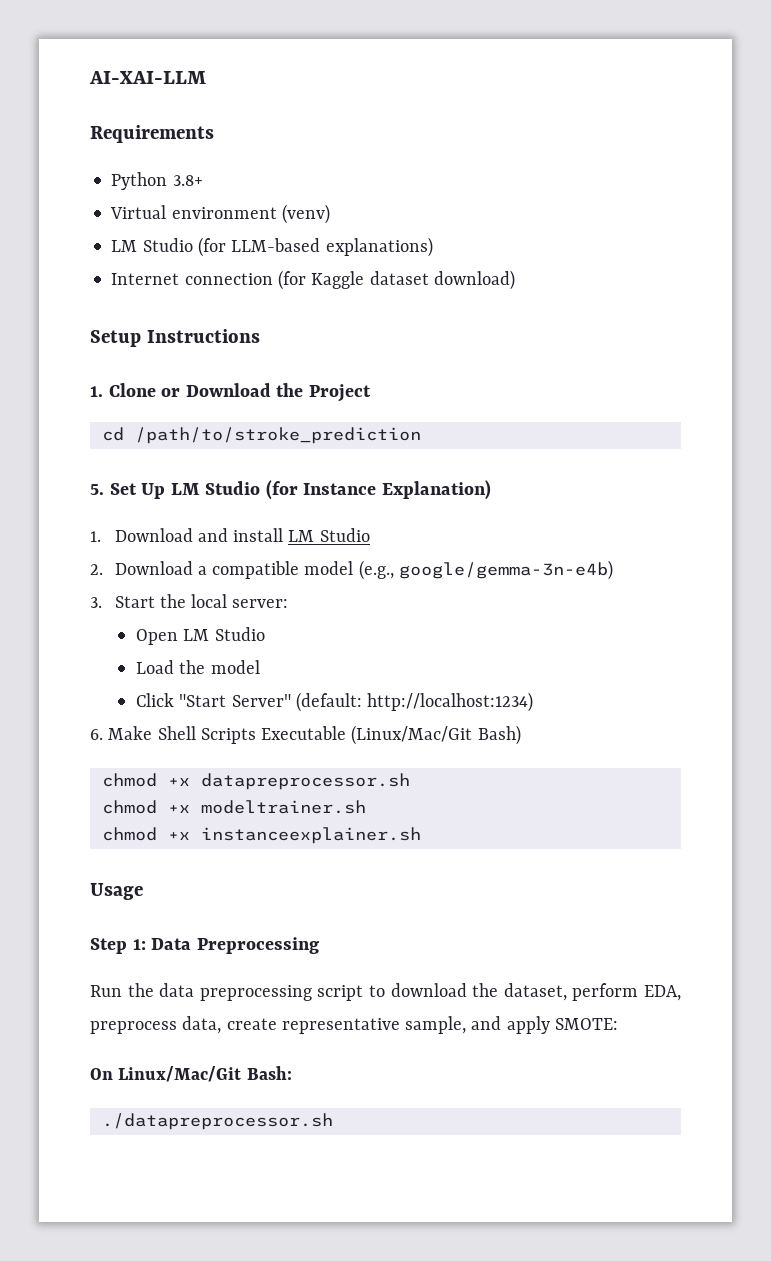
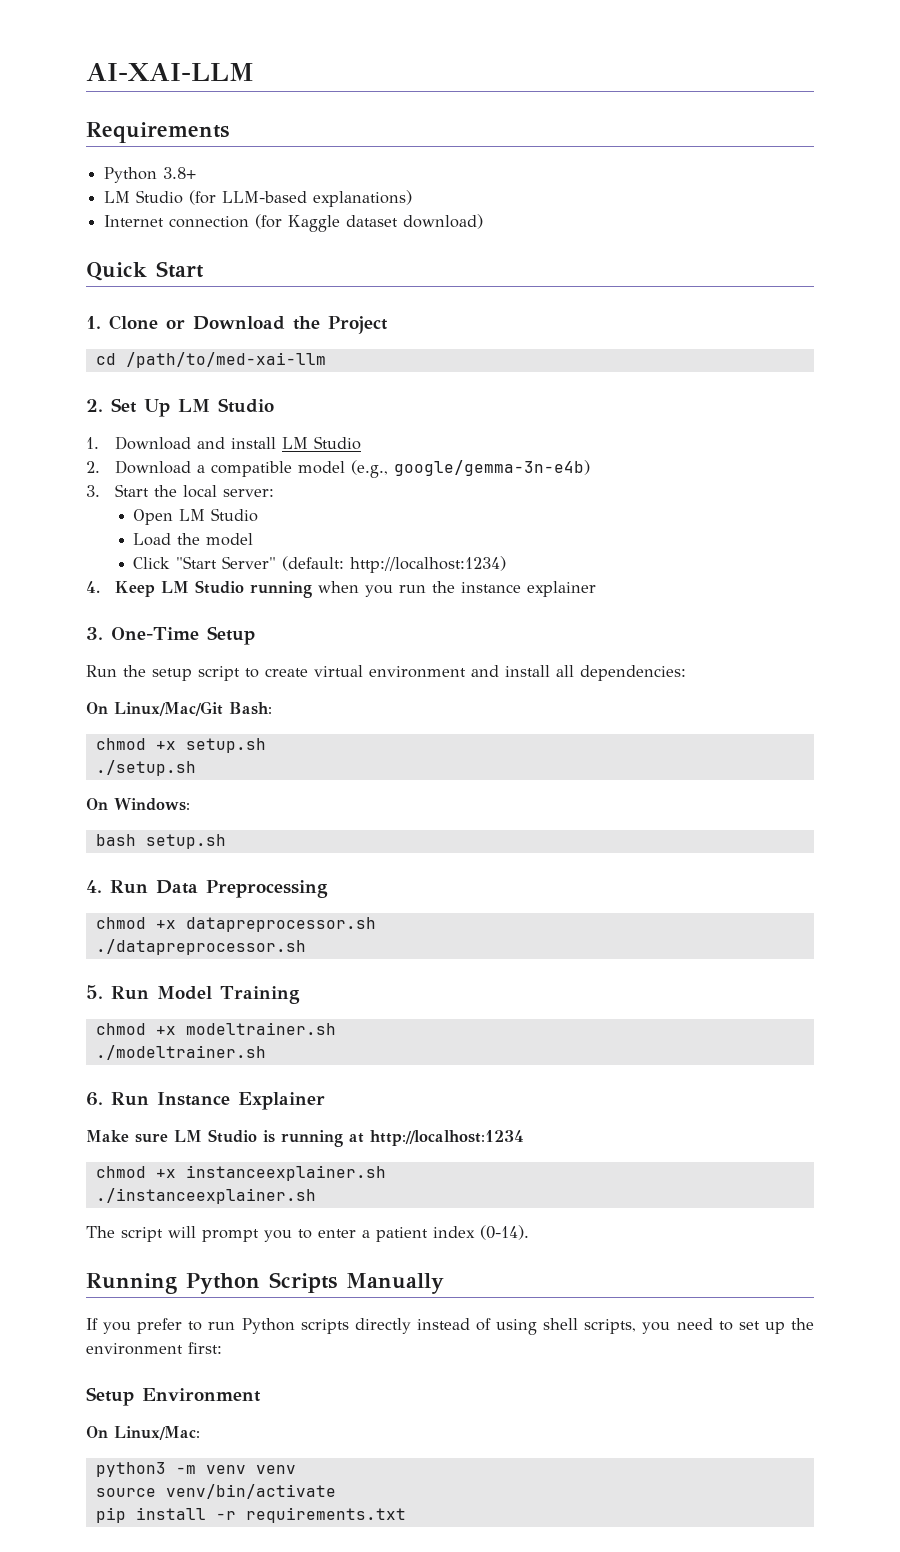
[110,204,330,224] // Virtual environment (venv) -> (197, 173) none
[90,329,260,347] Setup Instructions -> [86,261,204,281] Quick Start
[134,427,421,444] [90,484,104,495] /path/to/stroke_prediction // 5. -> [125,352,326,368] [86,399,103,412] /path/to/med-xai-llm // 2.
[265,480,491,500] (for Instance Explanation) -> (274, 405) none
[90,725,521,745] [101,773,410,790] [101,800,366,814] [101,827,421,844] [90,883,143,900] [90,937,319,954] [90,983,682,1001] [90,1016,618,1034] [90,1066,292,1082] [101,1113,333,1130] 6. Make Shell Scripts Executable (Linux/Mac/Git Bash) // chmod +x datapreprocessor.sh // chmod +x modeltrainer.sh // chmod +x instanceexplainer.sh // Usage // Step 1: Data Preprocessing // Run the data preprocessing script to download the dataset, perform EDA, preprocess data, create representative sample, and apply SMOTE: // On Linux/Mac/Git Bash: // ./datapreprocessor.sh -> [86,580,597,598] [86,626,255,645] [86,665,686,681] [86,701,272,716] [95,738,266,753] [95,760,196,776] [86,798,190,811] [95,834,226,849] [86,880,328,898] [95,917,376,932] [95,939,306,955] [86,985,300,1004] [95,1022,336,1035] [95,1045,266,1060] [86,1092,325,1110] [86,1129,524,1147] [95,1165,386,1181] [95,1188,316,1204] [86,1225,529,1242] [86,1272,444,1294] [86,1318,814,1335] [86,1342,222,1355] [86,1387,261,1406] [86,1426,200,1440] [95,1462,296,1477] [95,1484,336,1499] [95,1507,406,1523] 4. Keep LM Studio running when you run the instance explainer // 3. One-Time Setup // Run the setup script to create virtual environment and install all dependencies: // On Linux/Mac/Git Bash: // chmod +x setup.sh // ./setup.sh // On Windows: // bash setup.sh // 4. Run Data Preprocessing // chmod +x datapreprocessor.sh // ./datapreprocessor.sh // 5. Run Model Training // chmod +x modeltrainer.sh // ./modeltrainer.sh // 6. Run Instance Explainer // Make sure LM Studio is running at http://localhost:1234 // chmod +x instanceexplainer.sh // ./instanceexplainer.sh // The script will prompt you to enter a patient index (0-14). // Running Python Scripts Manually // If you prefer to run Python scripts directly instead of using shell scripts, you need to set up the environment first: // Setup Environment // On Linux/Mac: // python3 -m venv venv // source venv/bin/activate // pip install -r requirements.txt

